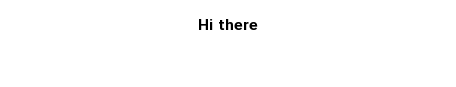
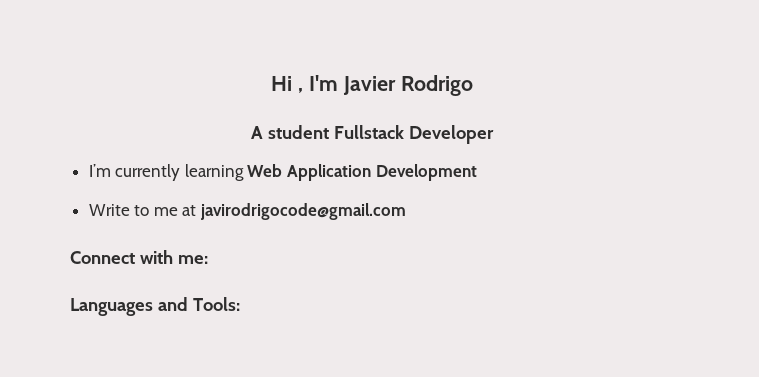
[217,19,258,30] there -> [298,75,473,96] [251,125,494,144] [88,164,477,181] [88,203,407,220] [70,250,208,264] [70,297,240,316] , I'm Javier Rodrigo // A student Fullstack Developer // I’m currently learning Web Application Development // Write to me at javirodrigocode@gmail.com // Connect with me: // Languages and Tools:

